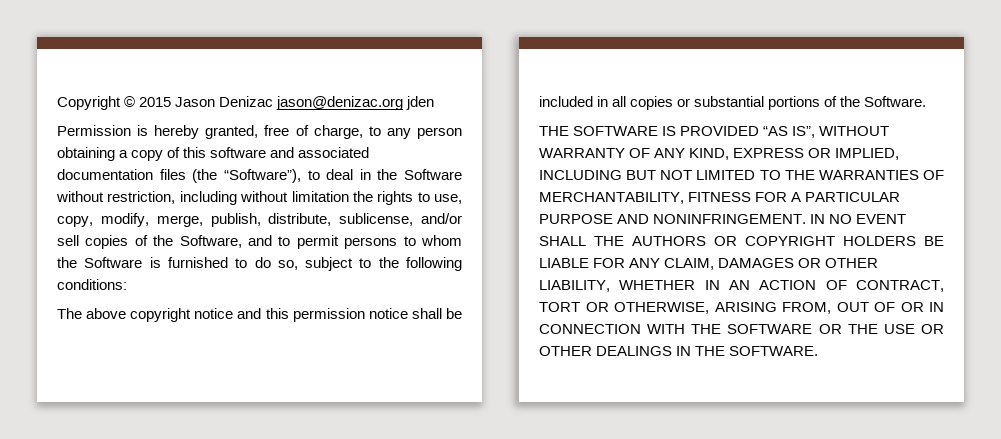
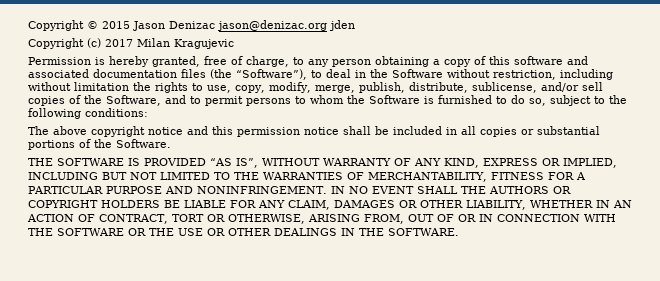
(435, 103) none -> [28,38,234,49] // Copyright (c) 2017 Milan Kragujevic

